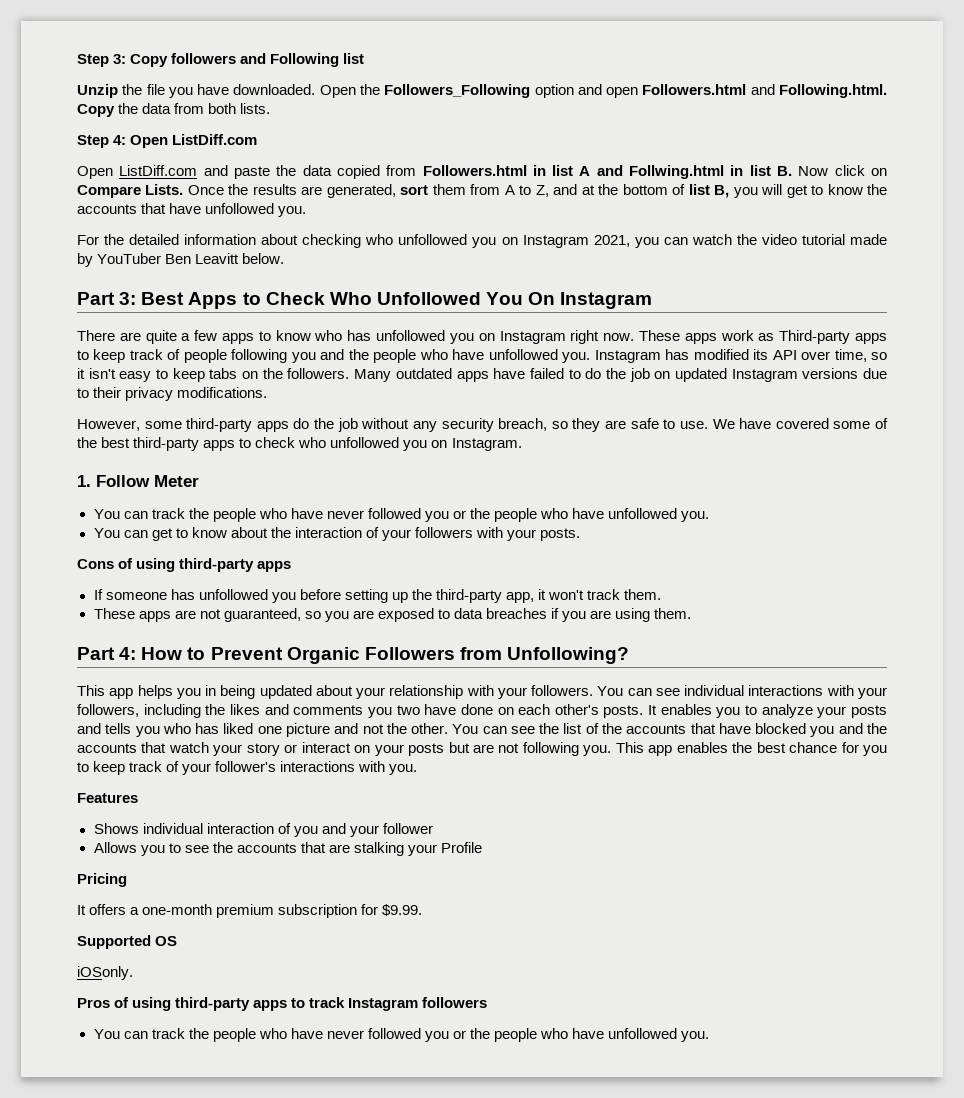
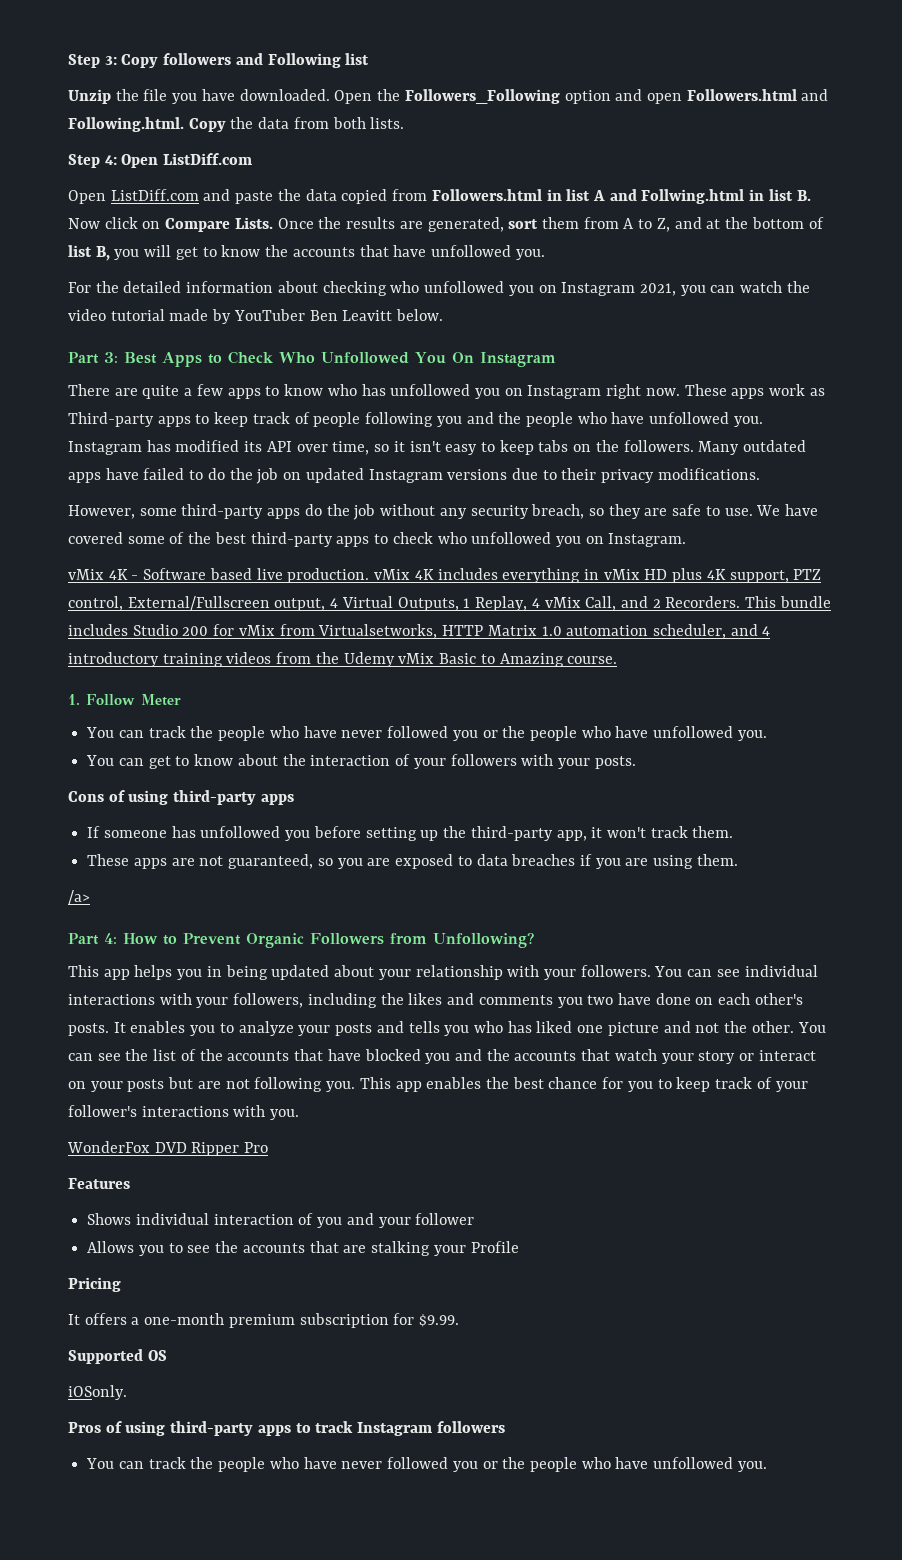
(522, 444) none -> [68,568,822,583] [68,596,831,611] [68,624,771,639] [68,652,618,667] // vMix 4K - Software based live production. vMix 4K includes everything in vMix HD plus 4K support, PTZ control, External/Fullscreen output, 4 Virtual Outputs, 1 Replay, 4 vMix Call, and 2 Recorders. This bundle includes Studio 200 for vMix from Virtualsetworks, HTTP Matrix 1.0 automation scheduler, and 4 introductory training videos from the Udemy vMix Basic to Amazing course.
(692, 613) none -> [68,890,90,904] // /a>
(418, 769) none -> [67,1141,269,1156] // WonderFox DVD Ripper Pro

